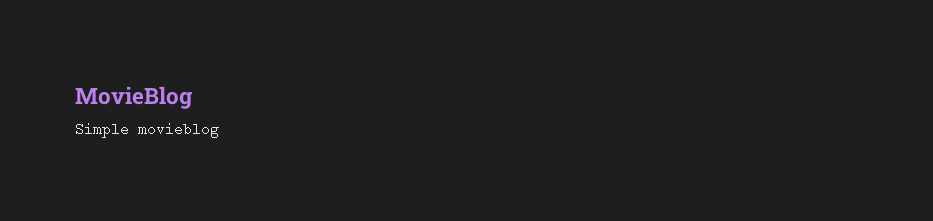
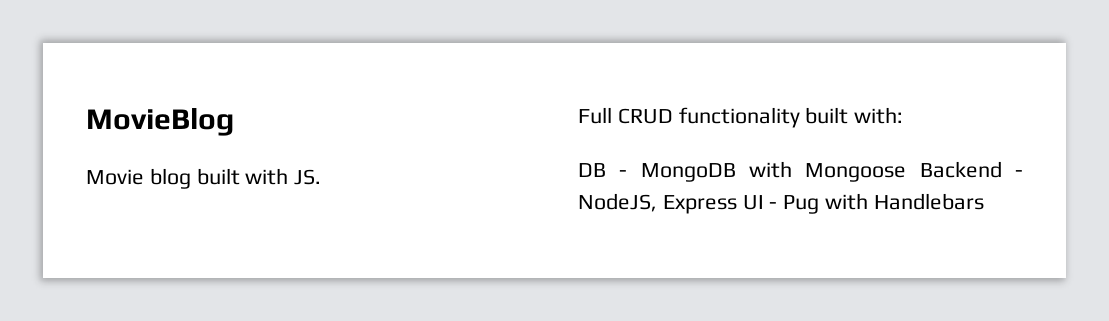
[75,122,219,138] Simple movieblog -> [86,168,322,189] [578,107,904,128] [578,161,1023,182] [578,193,984,214] Movie blog built with JS. // Full CRUD functionality built with: // DB - MongoDB with Mongoose Backend - NodeJS, Express UI - Pug with Handlebars

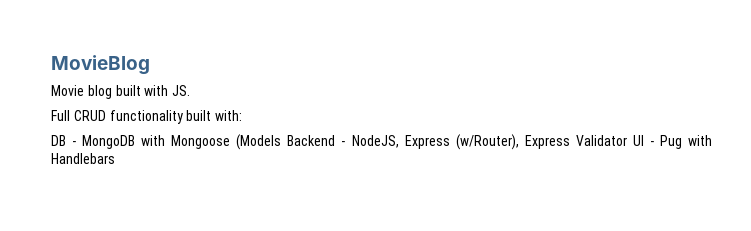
(907, 172) none -> [236,134,282,150] (Models
(737, 204) none -> [455,134,627,150] (w/Router), Express Validator

